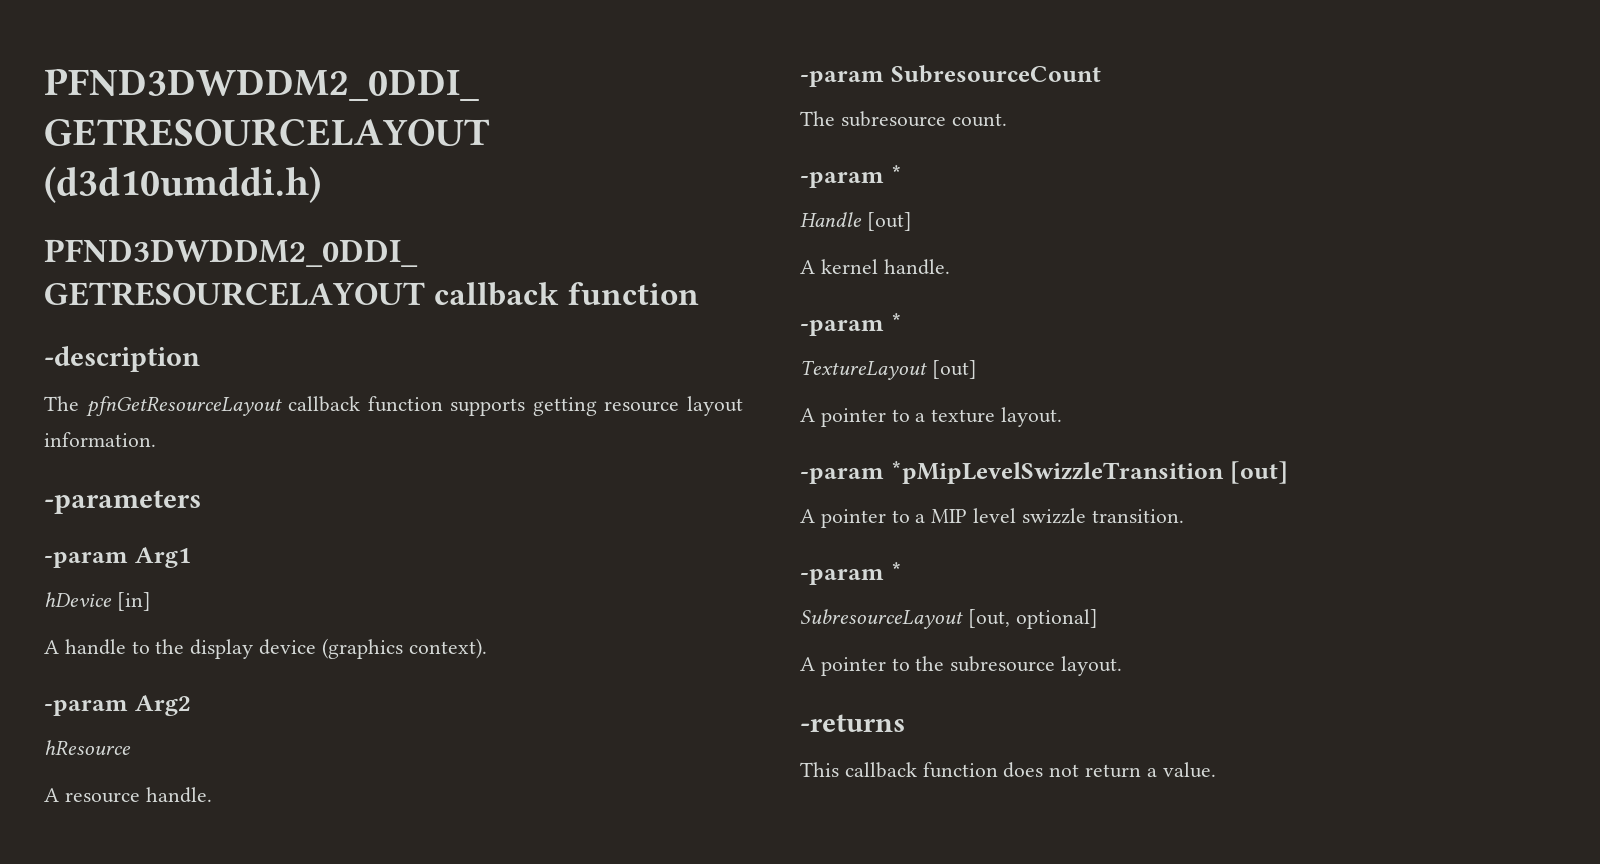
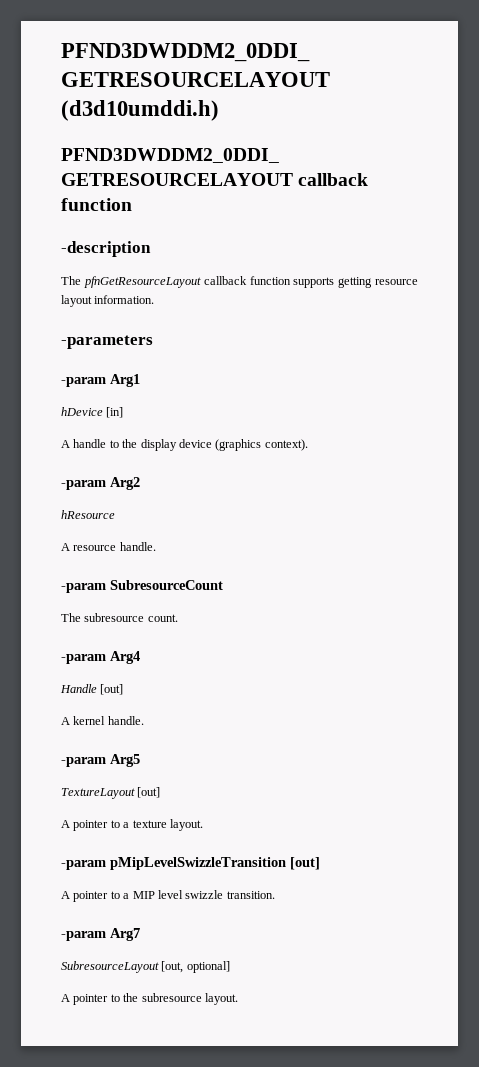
[890,165,902,183] * -> [110,651,140,664] Arg4
[890,313,902,331] * -> [110,754,140,767] Arg5
[890,461,1224,484] *pMipLevelSwizzleTransition -> [110,857,286,870] pMipLevelSwizzleTransition
[890,562,902,580] * -> [110,928,140,941] Arg7
[800,714,905,732] [800,762,1216,778] // -returns // This callback function does not return a value. -> (238, 999) none

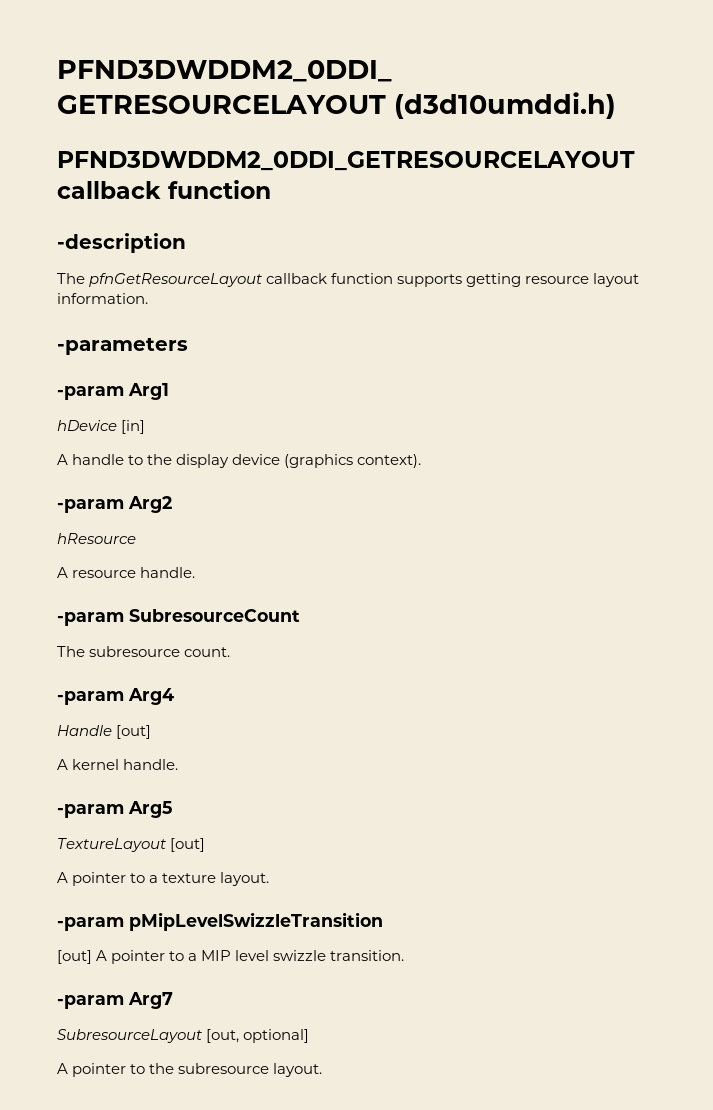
[290,857,320,870] [out] // -> [57,950,92,964] // [out]

